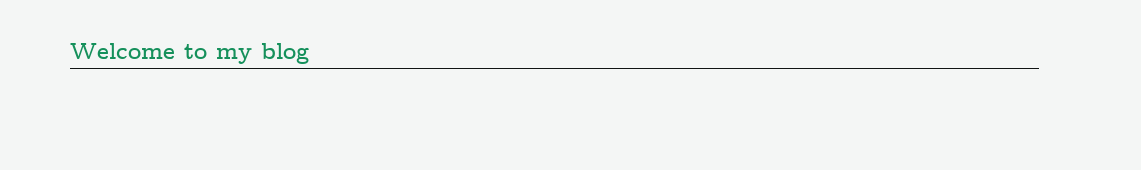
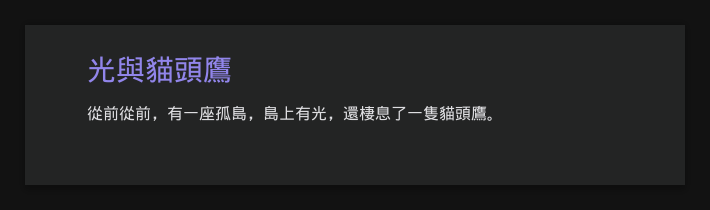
[70,43,309,64] Welcome to my blog -> [87,56,232,83] [87,105,503,121] 光與貓頭鷹 // 從前從前，有一座孤島，島上有光，還棲息了一隻貓頭鷹。

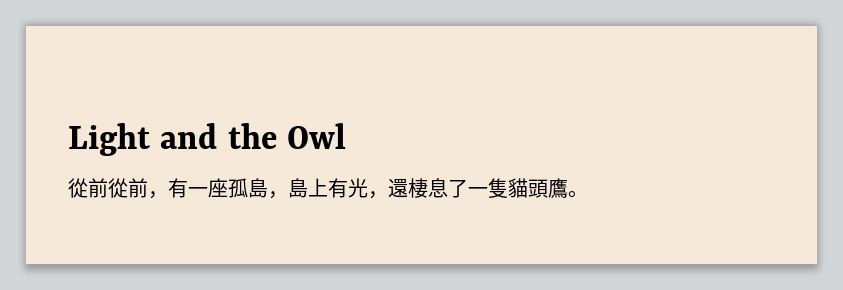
[87,56,232,83] 光與貓頭鷹 -> [68,123,346,156] Light and the Owl

